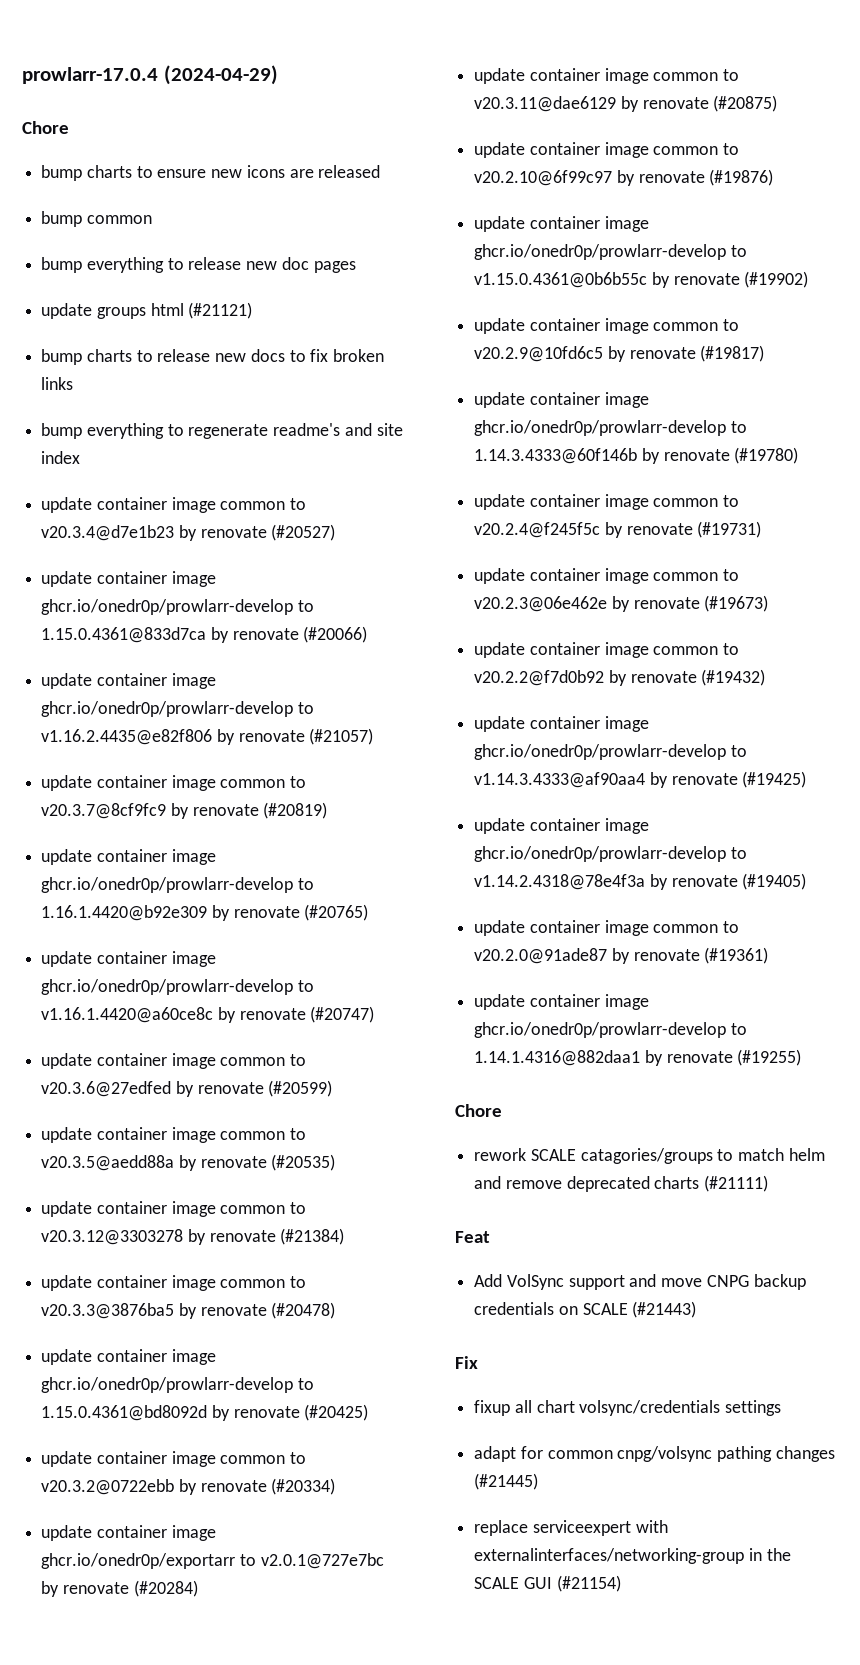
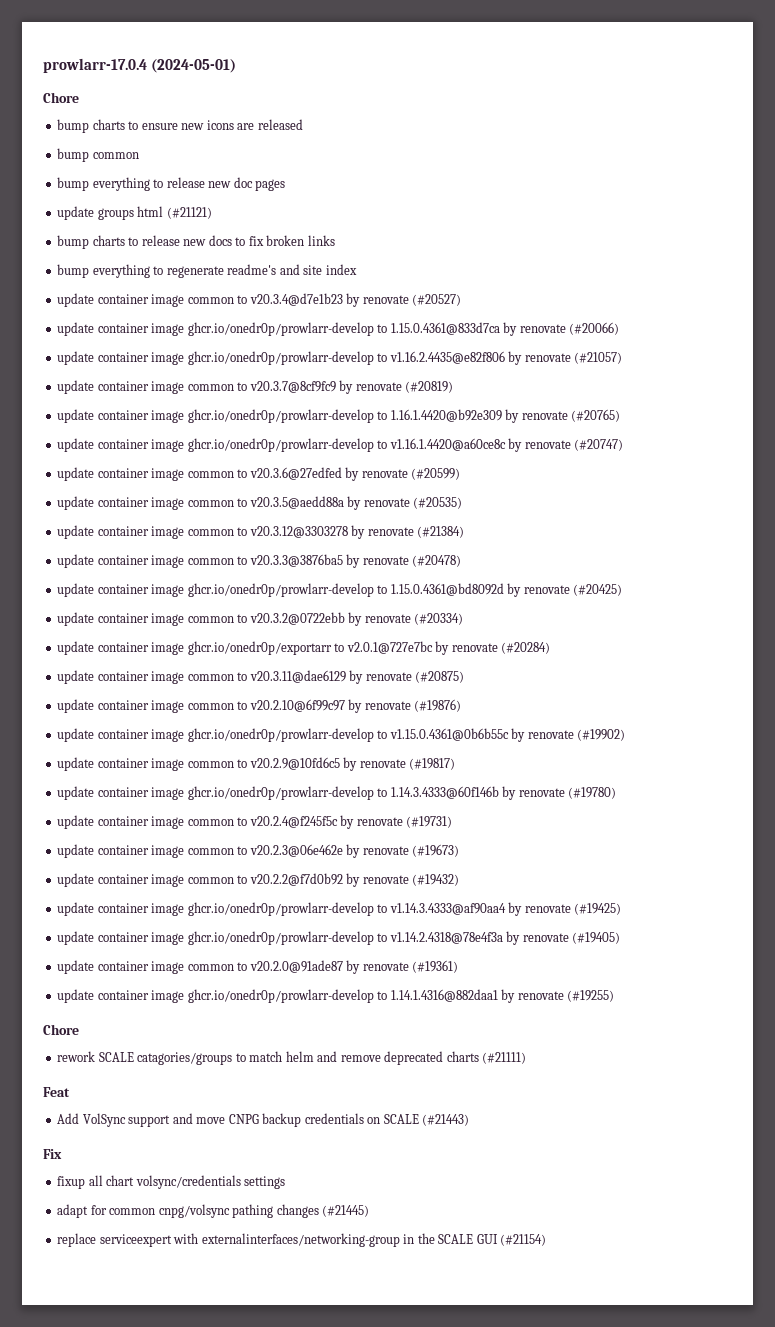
[163,65,278,85] (2024-04-29) -> [150,59,236,73] (2024-05-01)

